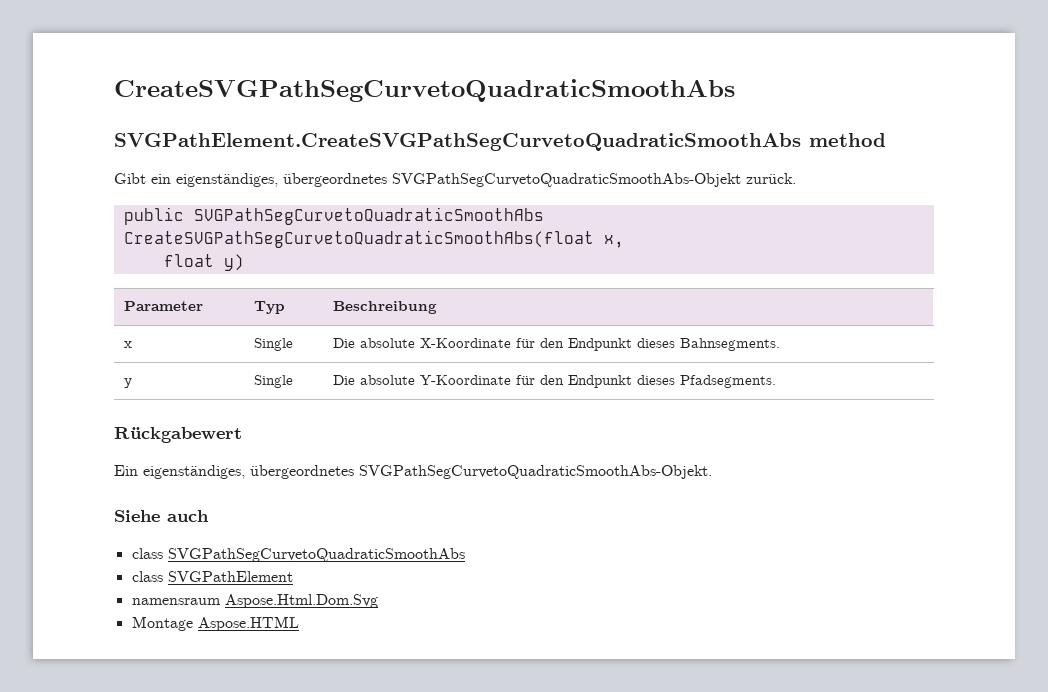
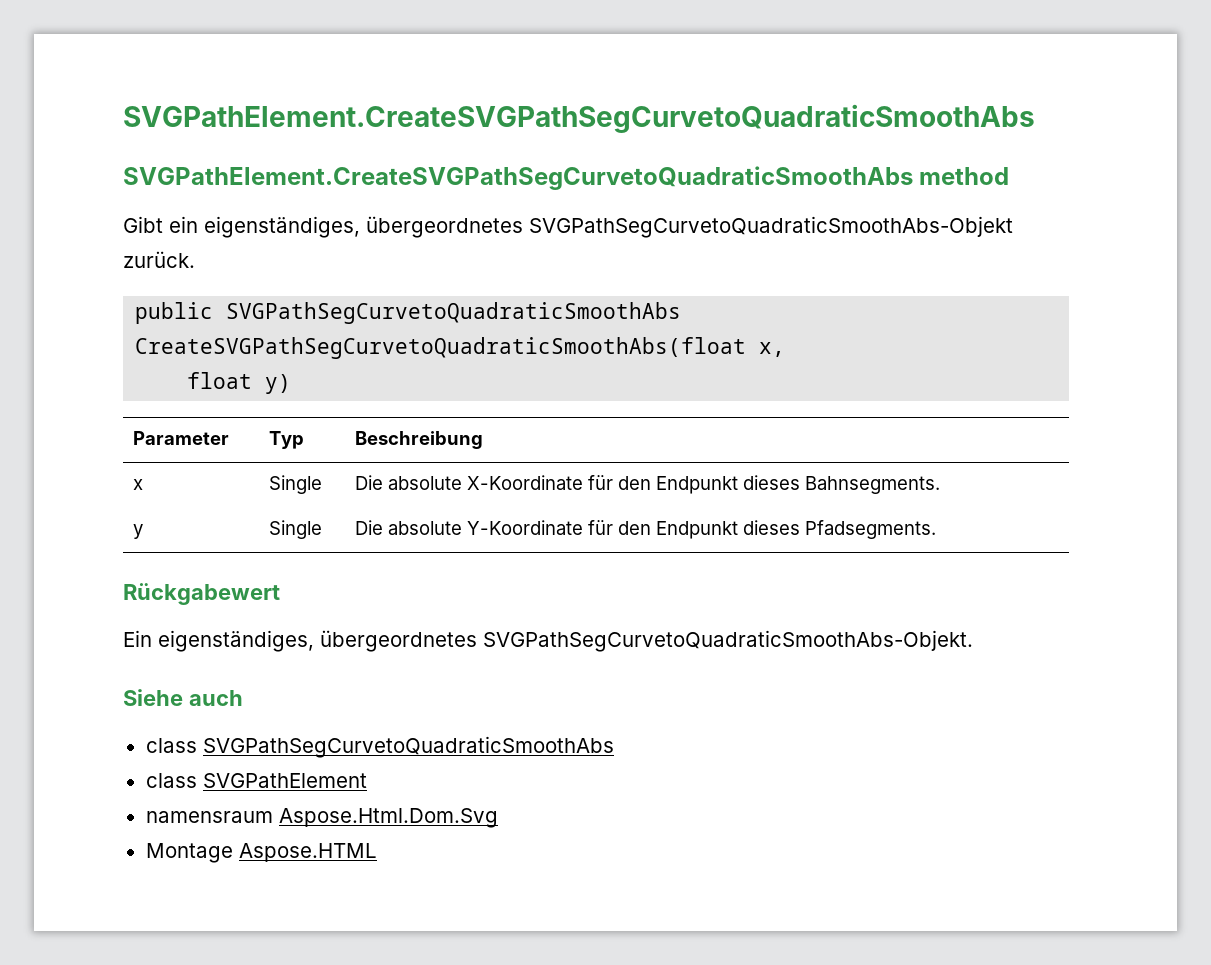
[114,79,735,102] CreateSVGPathSegCurvetoQuadraticSmoothAbs -> [123,104,1035,133] SVGPathElement.CreateSVGPathSegCurvetoQuadraticSmoothAbs

